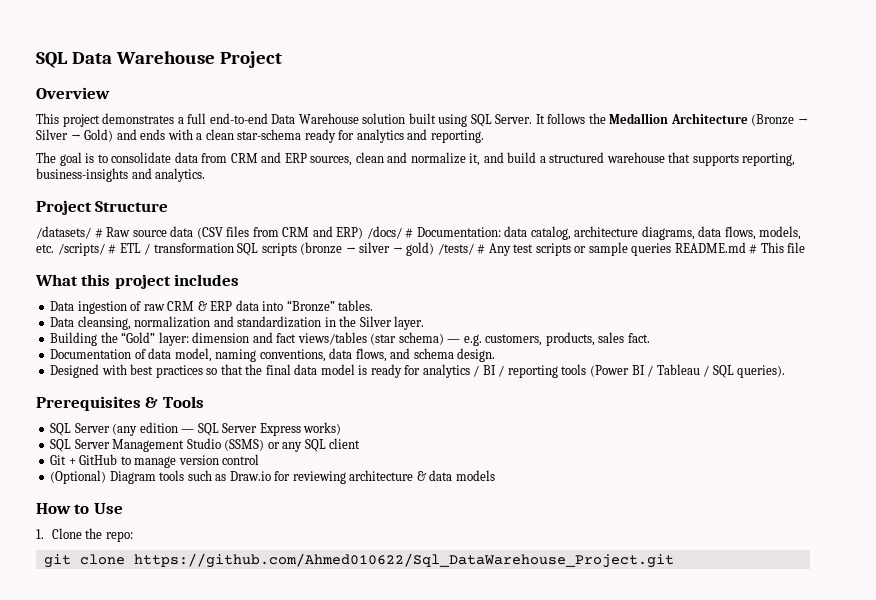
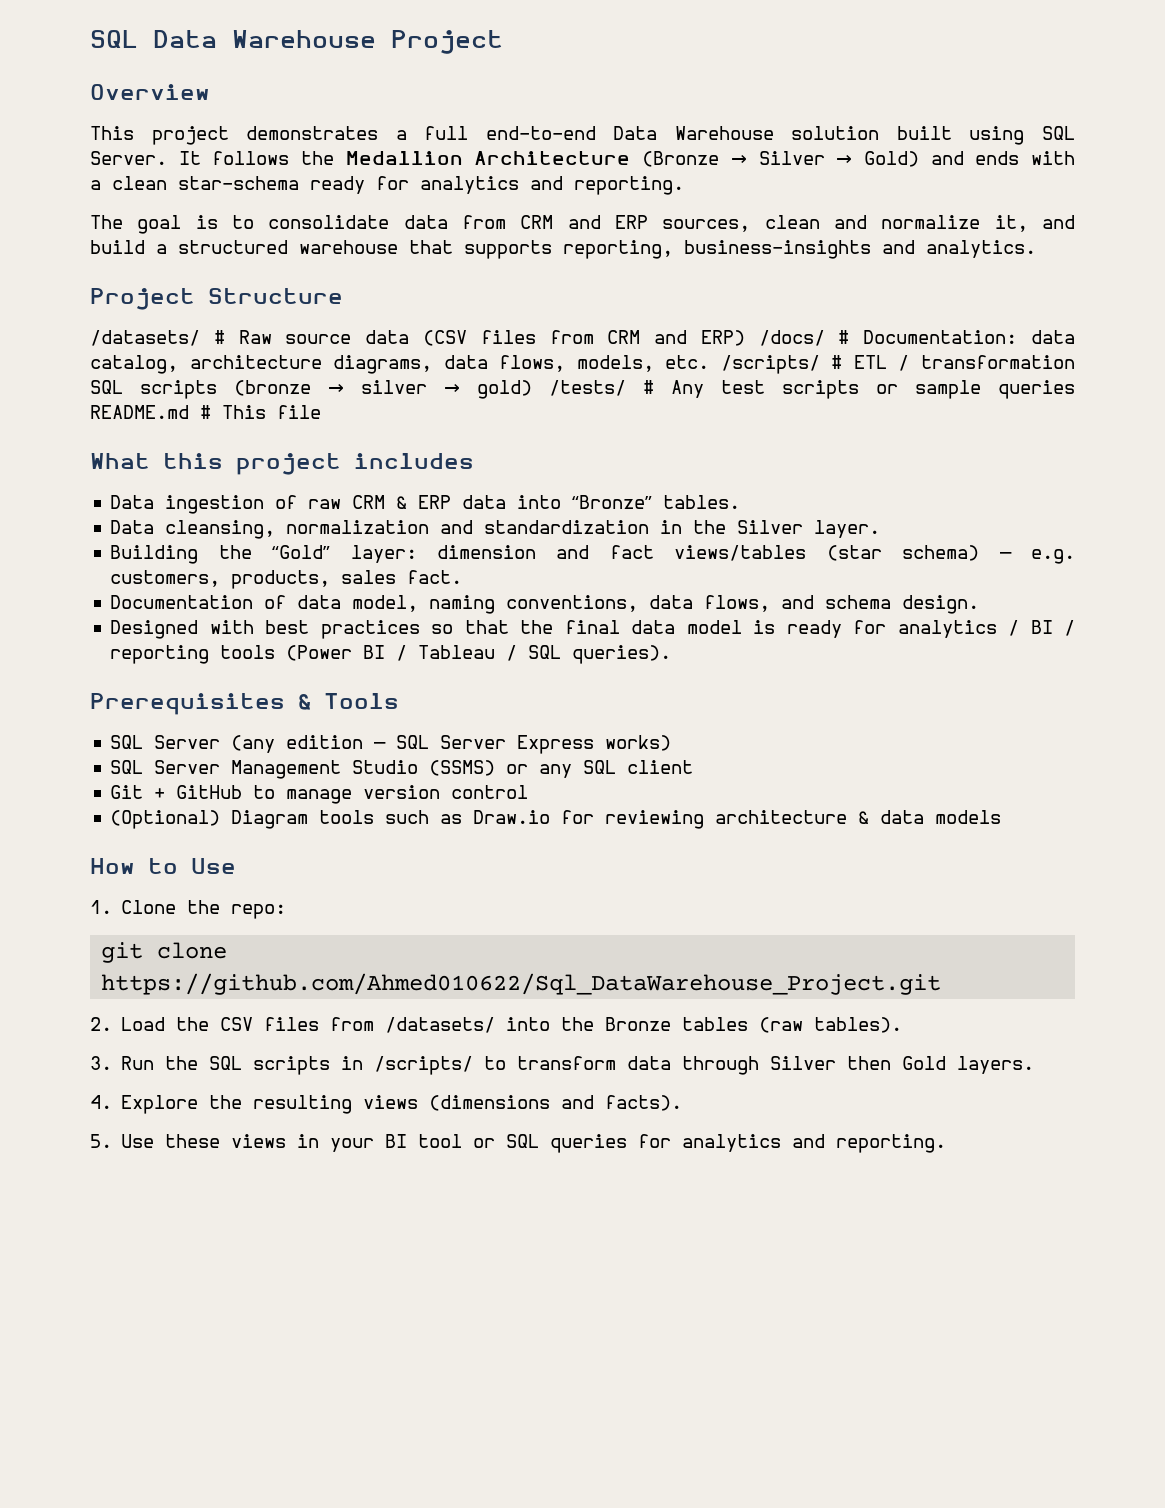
(674, 560) none -> [90,1017,903,1033] [90,1056,1035,1075] [90,1095,683,1114] [90,1134,947,1153] // 2. Load the CSV files from /datasets/ into the Bronze tables (raw tables). // 3. Run the SQL scripts in /scripts/ to transform data through Silver then Gold layers. // 4. Explore the resulting views (dimensions and facts). // 5. Use these views in your BI tool or SQL queries for analytics and reporting.

